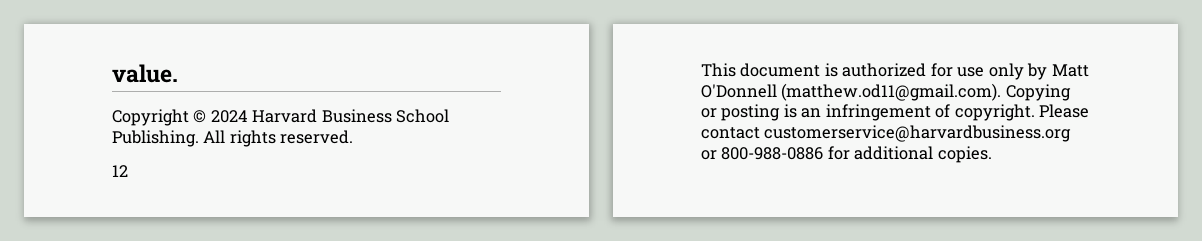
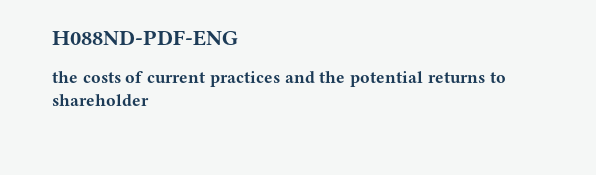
[112,64,178,83] [112,109,450,126] [112,130,354,147] [112,165,128,177] [701,63,1089,80] [701,83,1071,101] [701,104,1090,121] [701,125,1072,142] [701,146,992,163] value. // Copyright © 2024 Harvard Business School Publishing. All rights reserved. // 12 // This document is authorized for use only by Matt O'Donnell (matthew.od11@gmail.com). Copying or posting is an infringement of copyright. Please contact customerservice@harvardbusiness.org or 800-988-0886 for additional copies. -> [52,30,238,46] [52,71,506,87] [52,94,149,106] H088ND-PDF-ENG // the costs of current practices and the potential returns to shareholder

